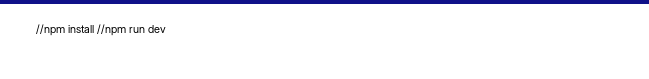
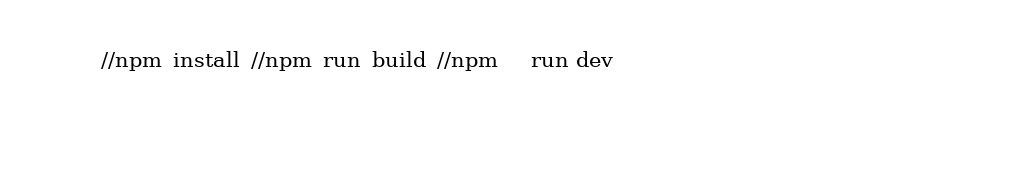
(145, 30) none -> [372,51,569,71] build //npm run

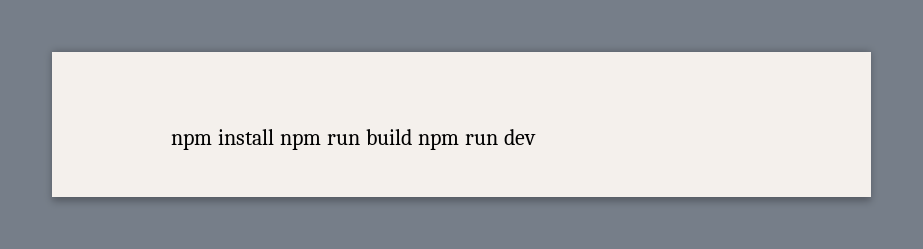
[101,51,312,71] //npm install //npm -> [171,129,321,150] npm install npm
[437,52,498,71] //npm -> [417,133,459,150] npm

